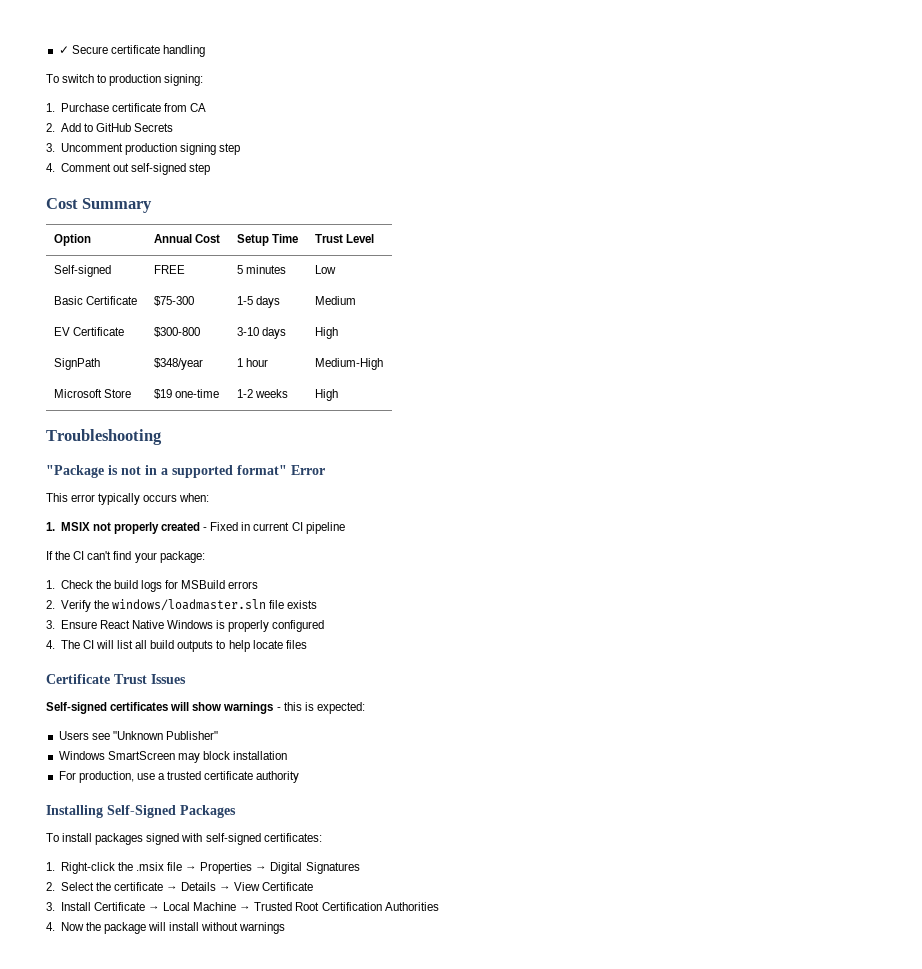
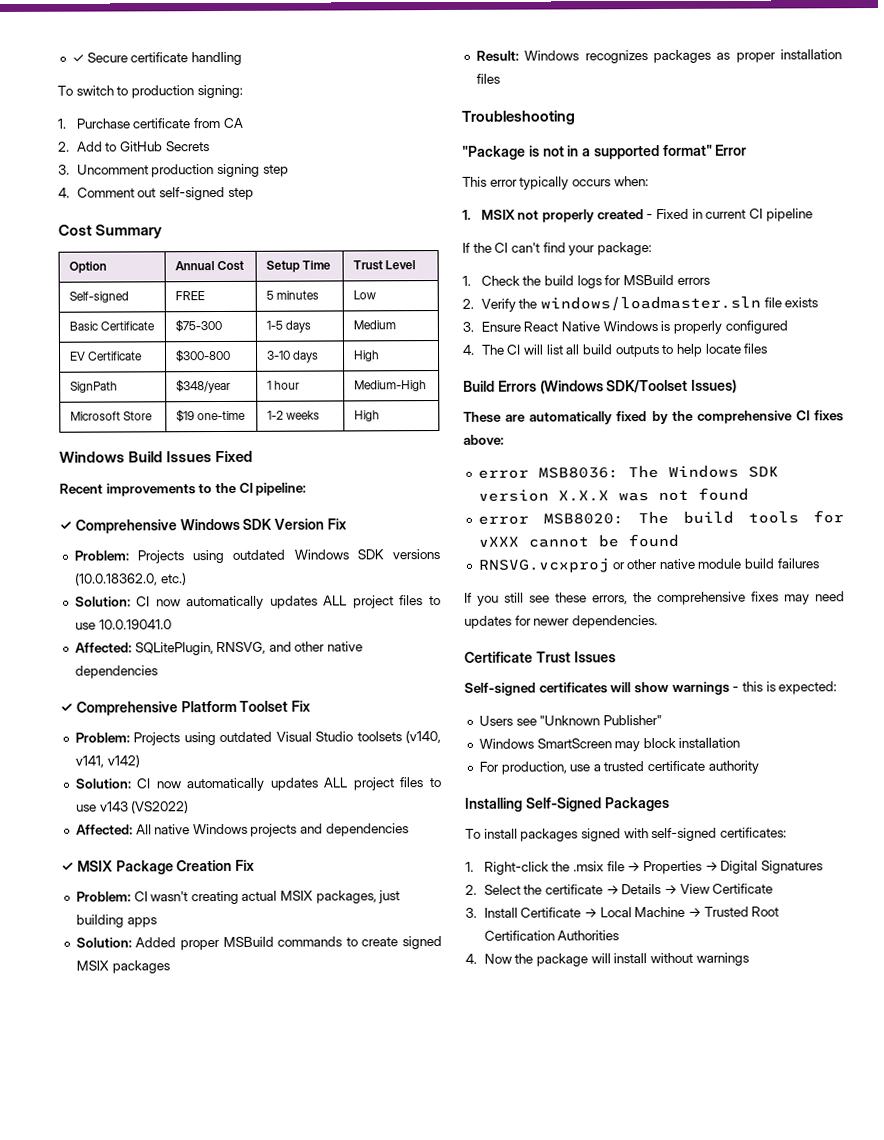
(338, 395) none -> [59,450,254,463] [59,482,307,497] [59,518,347,534] [73,549,440,564] [74,572,187,586] [74,595,441,610] [74,619,172,630] [74,641,364,656] [74,665,158,679] [60,700,312,716] [74,730,441,746] [74,754,140,768] [74,777,441,792] [75,800,190,814] [75,823,409,837] [61,859,256,875] [75,890,401,905] [75,914,157,928] [75,936,443,951] [75,960,170,974] [475,49,842,64] [475,73,500,84] // Windows Build Issues Fixed // Recent improvements to the CI pipeline: // ✓ Comprehensive Windows SDK Version Fix // Problem: Projects using outdated Windows SDK versions (10.0.18362.0, etc.) // Solution: CI now automatically updates ALL project files to use 10.0.19041.0 // Affected: SQLitePlugin, RNSVG, and other native dependencies // ✓ Comprehensive Platform Toolset Fix // Problem: Projects using outdated Visual Studio toolsets (v140, v141, v142) // Solution: CI now automatically updates ALL project files to use v143 (VS2022) // Affected: All native Windows projects and dependencies // ✓ MSIX Package Creation Fix // Problem: CI wasn't creating actual MSIX packages, just building apps // Solution: Added proper MSBuild commands to create signed MSIX packages // Result: Windows recognizes packages as proper installation files
(307, 644) none -> [463,379,738,394] [463,410,844,425] [463,434,504,445] [477,464,779,479] [477,487,749,502] [477,510,844,525] [477,533,679,548] [477,558,819,573] [464,591,845,606] [464,615,658,629] // Build Errors (Windows SDK/Toolset Issues) // These are automatically fixed by the comprehensive CI fixes above: // error MSB8036: The Windows SDK version X.X.X was not found // error MSB8020: The build tools for vXXX cannot be found // RNSVG.vcxproj or other native module build failures // If you still see these errors, the comprehensive fixes may need updates for newer dependencies.

